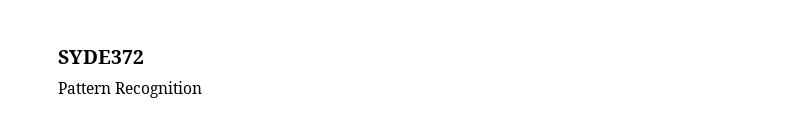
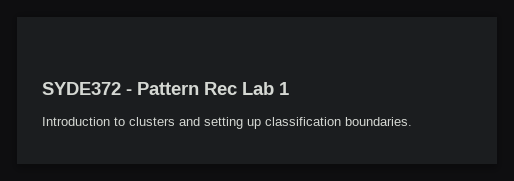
[58,81,203,98] // Pattern Recognition -> [126,82,289,95] [42,117,412,129] - Pattern Rec Lab 1 // Introduction to clusters and setting up classification boundaries.

